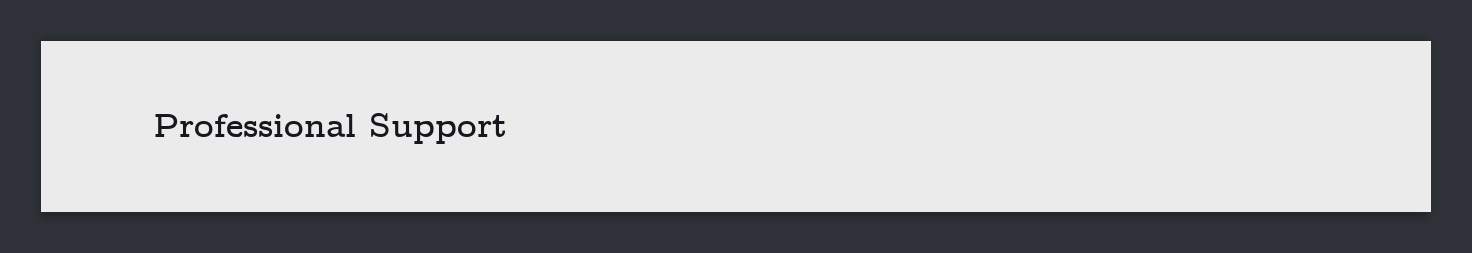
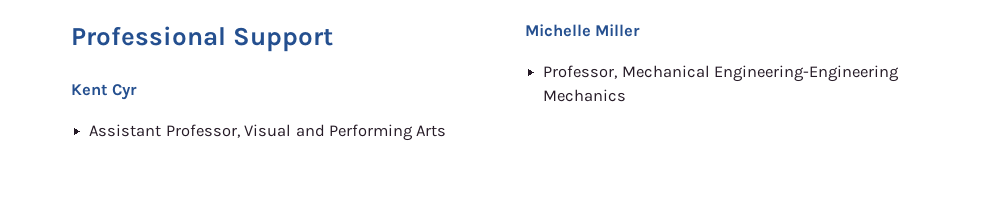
(507, 128) none -> [71,84,138,100] [89,124,447,141] [525,24,641,37] [543,65,900,82] [543,89,627,102] // Kent Cyr // Assistant Professor, Visual and Performing Arts // Michelle Miller // Professor, Mechanical Engineering-Engineering Mechanics

